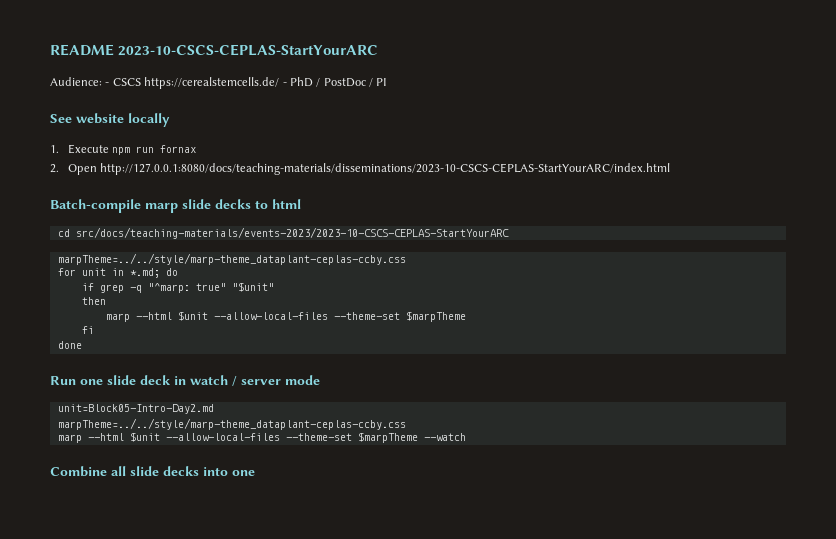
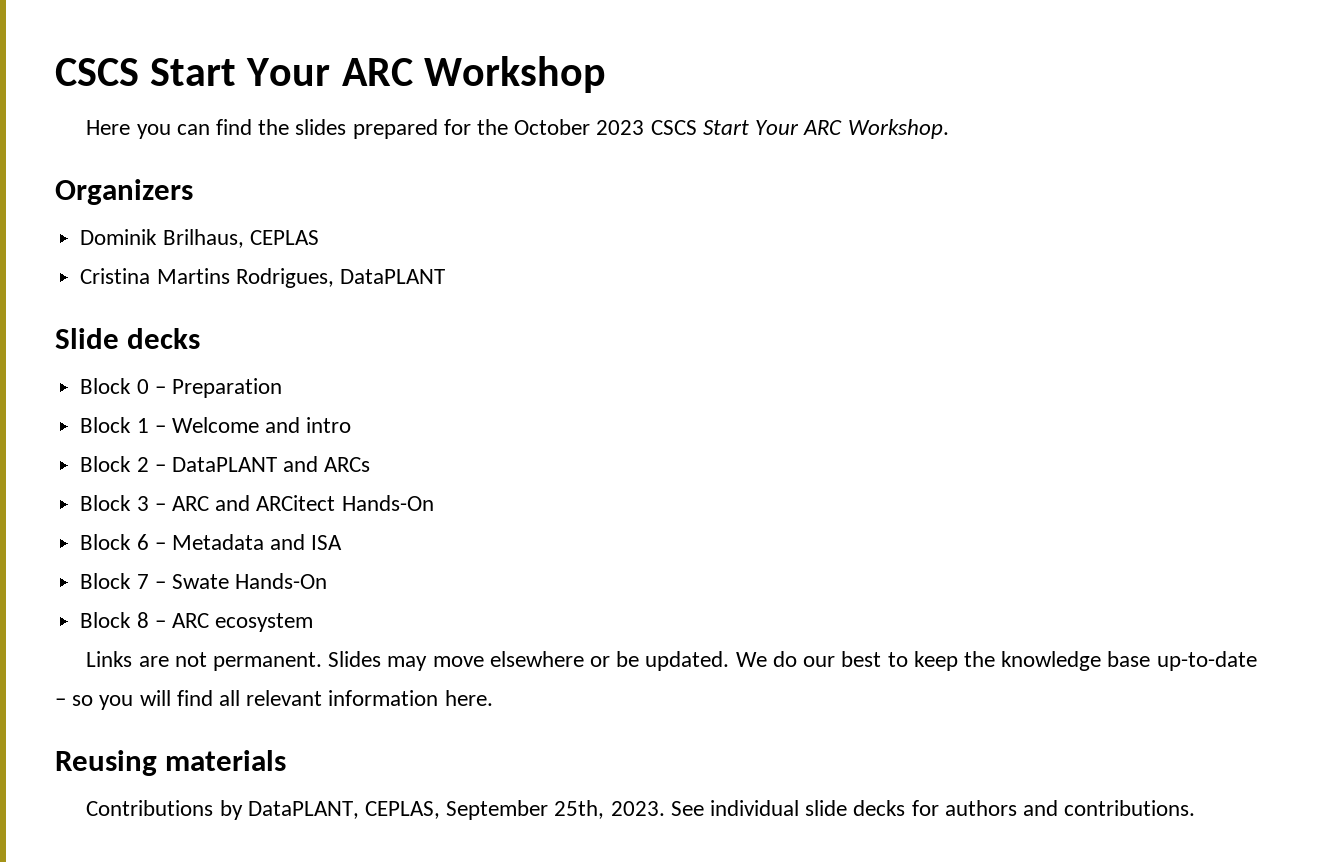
[50,44,379,56] [50,77,388,89] [50,113,170,127] [50,144,196,155] [50,163,670,175] [50,199,301,213] [57,227,509,239] [57,253,406,265] [57,268,178,278] [81,282,274,293] [81,297,106,305] [105,311,466,322] [81,326,94,334] [57,341,82,349] [50,375,320,386] [57,404,214,414] [57,418,406,430] [57,432,466,443] [50,466,255,477] README 2023-10-CSCS-CEPLAS-StartYourARC // Audience: - CSCS https://cerealstemcells.de/ - PhD / PostDoc / PI // See website locally // 1. Execute npm run fornax // 2. Open http://127.0.0.1:8080/docs/teaching-materials/disseminations/2023-10-CSCS-CEPLAS-StartYourARC/index.html // Batch-compile marp slide decks to html // cd src/docs/teaching-materials/events-2023/2023-10-CSCS-CEPLAS-StartYourARC // marpTheme=../../style/marp-theme_dataplant-ceplas-ccby.css // for unit in *.md; do // if grep -q "^marp: true" "$unit" // then // marp --html $unit --allow-local-files --theme-set $marpTheme // fi // done // Run one slide deck in watch / server mode // unit=Block05-Intro-Day2.md // marpTheme=../../style/marp-theme_dataplant-ceplas-ccby.css // marp --html $unit --allow-local-files --theme-set $marpTheme --watch // Combine all slide decks into one -> [55,56,606,93] [86,119,949,139] [55,179,193,205] [80,229,319,248] [80,268,445,288] [55,328,201,349] [80,378,282,398] [80,417,352,433] [80,456,371,472] [80,495,434,511] [80,534,343,550] [80,573,328,589] [80,612,314,632] [86,651,1257,671] [55,690,493,710] [55,750,287,776] [86,800,1196,820] CSCS Start Your ARC Workshop // Here you can find the slides prepared for the October 2023 CSCS Start Your ARC Workshop. // Organizers // Dominik Brilhaus, CEPLAS // Cristina Martins Rodrigues, DataPLANT // Slide decks // Block 0 – Preparation // Block 1 – Welcome and intro // Block 2 – DataPLANT and ARCs // Block 3 – ARC and ARCitect Hands-On // Block 6 – Metadata and ISA // Block 7 – Swate Hands-On // Block 8 – ARC ecosystem // Links are not permanent. Slides may move elsewhere or be updated. We do our best to keep the knowledge base up-to-date – so you will find all relevant information here. // Reusing materials // Contributions by DataPLANT, CEPLAS, September 25th, 2023. See individual slide decks for authors and contributions.

